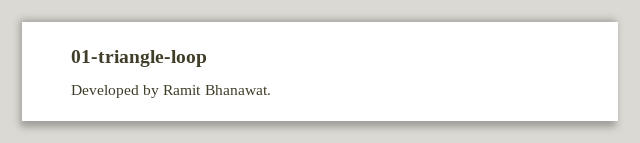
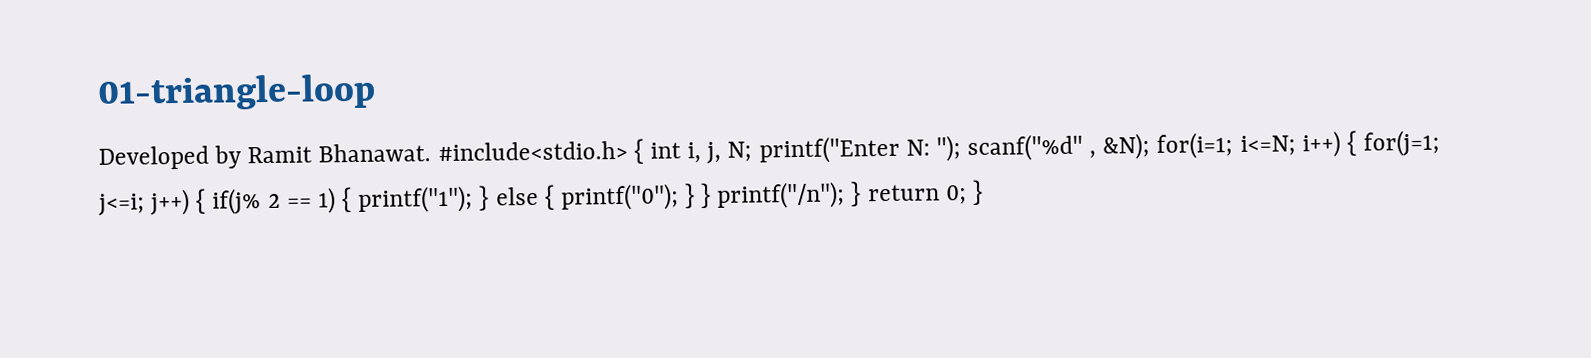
(271, 90) none -> [437,129,1441,165] [98,179,983,216] #include<stdio.h> { int i, j, N; printf("Enter N: "); scanf("%d" , &N); for(i=1; i<=N; i++) { for(j=1; j<=i; j++) { if(j% 2 == 1) { printf("1"); } else { printf("0"); } } printf("/n"); } return 0; }

